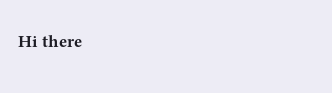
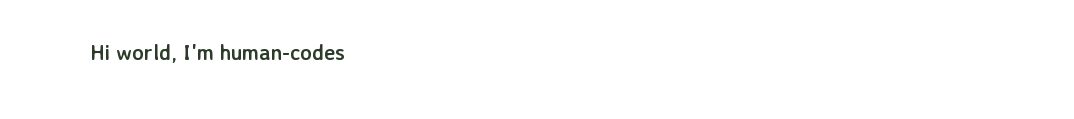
[41,35,82,47] there -> [116,44,345,63] world, I'm human-codes

